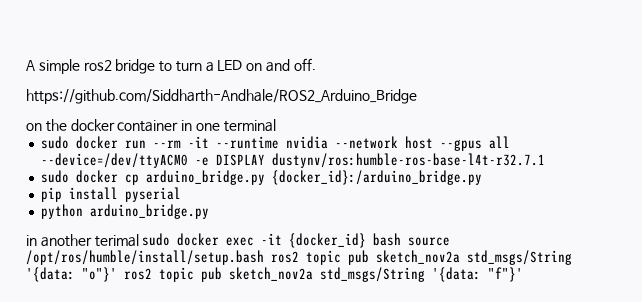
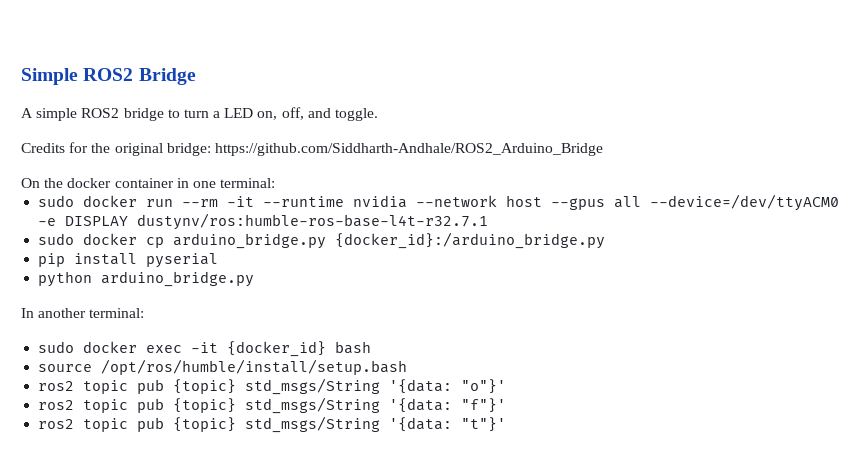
(26, 65) none -> [21,68,196,85] Simple ROS2 Bridge //
[83,60,112,71] ros2 -> [81,108,120,118] ROS2
[246,58,316,72] on and off. // -> [257,107,379,121] [21,142,211,156] on, off, and toggle. // Credits for the original bridge:
[26,123,42,131] on -> [21,178,40,188] On
[223,119,276,132] terminal -> [220,178,276,188] terminal:
[26,234,139,247] in another terimal -> [21,308,145,318] In another terminal: //
(402, 239) none -> (372, 347) //
[271,250,460,265] ros2 topic pub sketch_nov2a -> [38,379,237,394] // ros2 topic pub {topic}
[124,267,313,282] ros2 topic pub sketch_nov2a -> [38,398,237,413] // ros2 topic pub {topic}
(523, 274) none -> [38,416,507,433] // ros2 topic pub {topic} std_msgs/String '{data: "t"}'

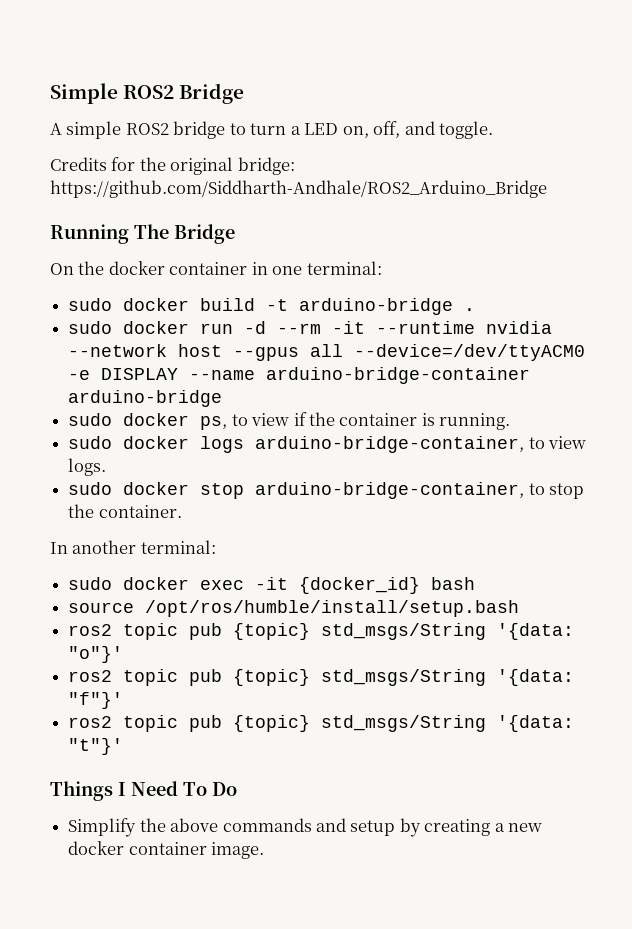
(603, 149) none -> [50,224,235,244] // Running The Bridge
(276, 183) none -> [68,298,476,315] // sudo docker build -t arduino-bridge .
(174, 203) none -> [244,321,267,334] -d
[137,213,489,230] [38,232,606,249] [38,253,219,268] [38,271,255,287] dustynv/ros:humble-ros-base-l4t-r32.7.1 // sudo docker cp arduino_bridge.py {docker_id}:/arduino_bridge.py // pip install pyserial // python arduino_bridge.py -> [189,367,531,384] [68,390,223,407] [68,412,511,430] [68,436,587,453] [68,458,107,476] [68,482,585,499] [68,504,182,518] --name arduino-bridge-container arduino-bridge // sudo docker ps, to view if the container is running. // sudo docker logs arduino-bridge-container, to view logs. // sudo docker stop arduino-bridge-container, to stop the container.
(507, 424) none -> [50,781,237,801] [68,818,543,837] [68,841,265,859] // Things I Need To Do // Simplify the above commands and setup by creating a new docker container image.

